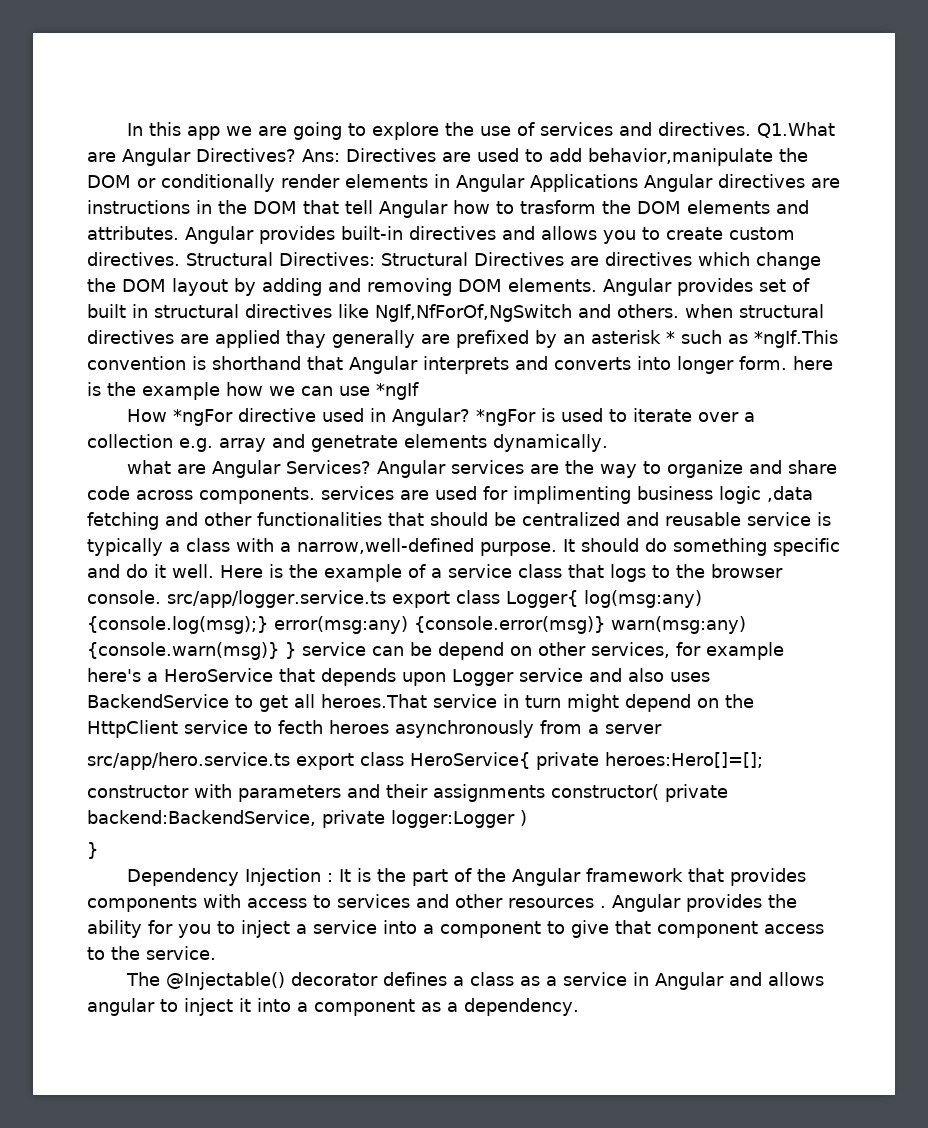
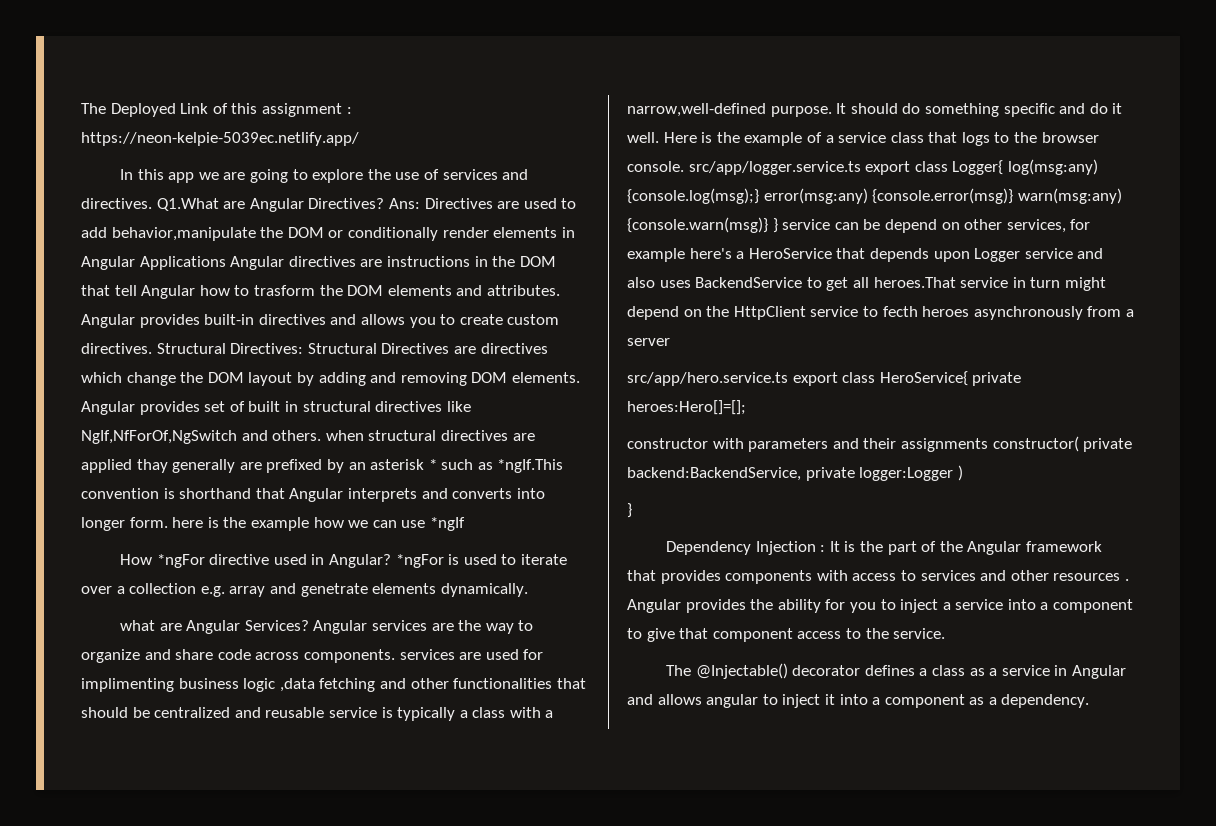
(127, 129) none -> [81,103,352,117] [81,132,359,146] The Deployed Link of this assignment : https://neon-kelpie-5039ec.netlify.app/ //

